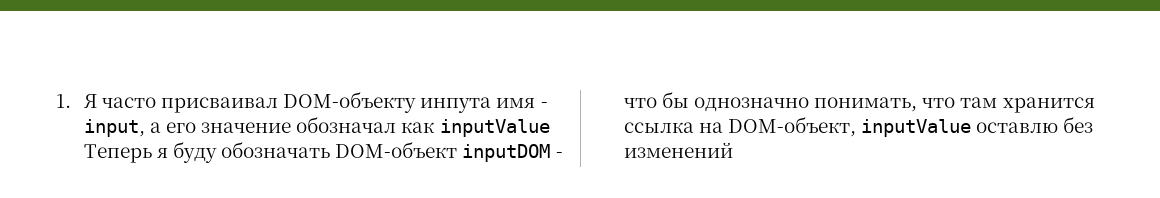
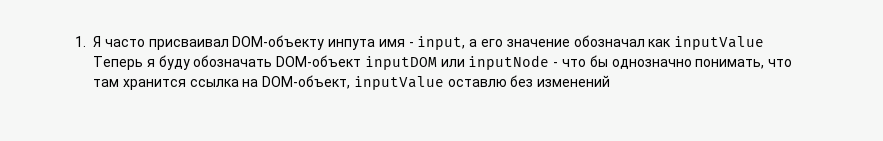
(551, 153) none -> [440,55,550,70] или inputNode

